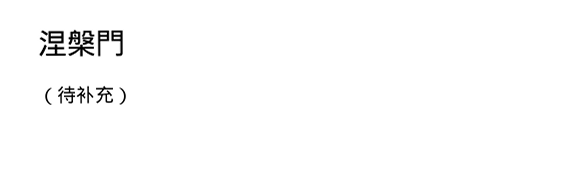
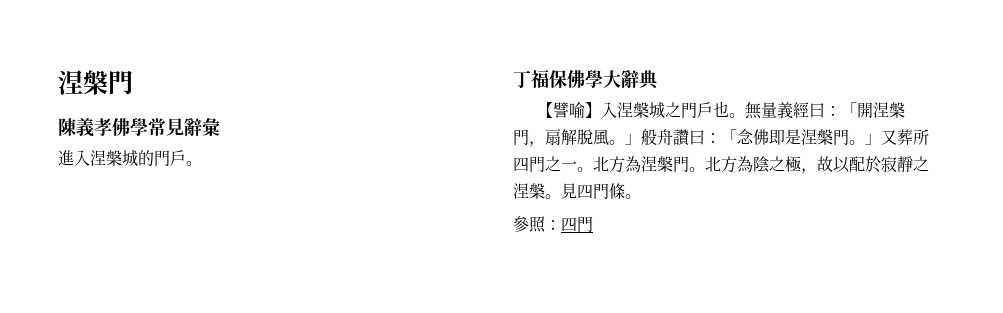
[37,85,134,105] （待补充） -> [58,118,220,137] [58,150,202,167] [513,70,660,90] [537,101,906,119] [513,129,929,147] [513,156,929,174] [513,183,641,199] [513,216,593,233] 陳義孝佛學常見辭彙 // 進入涅槃城的門戶。 // 丁福保佛學大辭典 // 【譬喻】入涅槃城之門戶也。無量義經曰：「開涅槃門，扇解脫風。」般舟讚曰：「念佛即是涅槃門。」又葬所四門之一。北方為涅槃門。北方為陰之極，故以配於寂靜之涅槃。見四門條。 // 參照：四門

